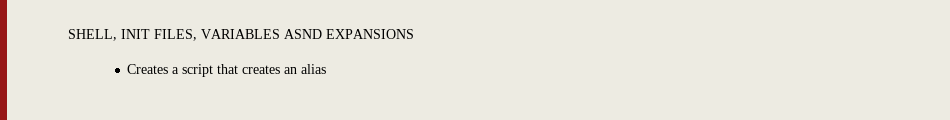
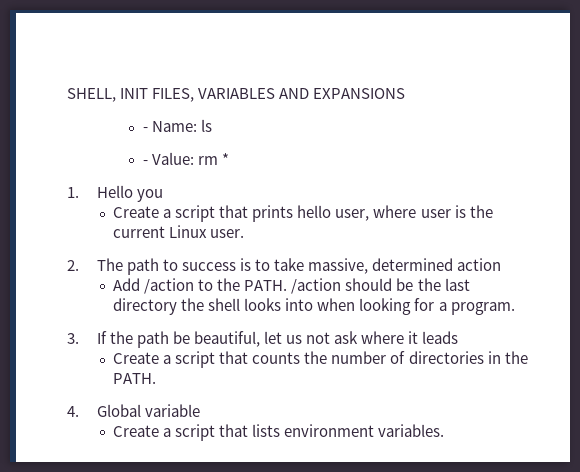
[284,29,322,39] ASND -> [279,88,310,99] AND
[127,64,327,77] Creates a script that creates an alias -> [142,119,212,132] [142,152,229,165] [67,185,163,202] [113,205,493,222] [113,225,245,238] [67,258,502,275] [113,278,470,294] [113,298,515,315] [67,331,459,348] [113,351,528,368] [113,373,157,384] [67,404,200,417] [113,424,445,441] - Name: ls // - Value: rm * // 1. Hello you // Create a script that prints hello user, where user is the current Linux user. // 2. The path to success is to take massive, determined action // Add /action to the PATH. /action should be the last directory the shell looks into when looking for a program. // 3. If the path be beautiful, let us not ask where it leads // Create a script that counts the number of directories in the PATH. // 4. Global variable // Create a script that lists environment variables.

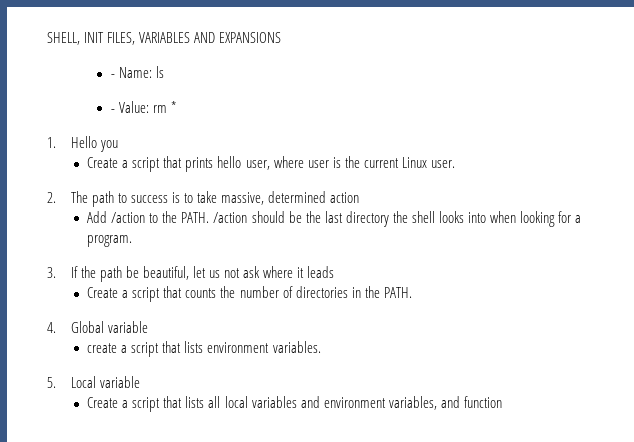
[113,425,160,437] Create -> [87,343,118,353] create
(445, 430) none -> [47,376,140,388] [87,396,502,412] // 5. Local variable // Create a script that lists all local variables and environment variables, and function

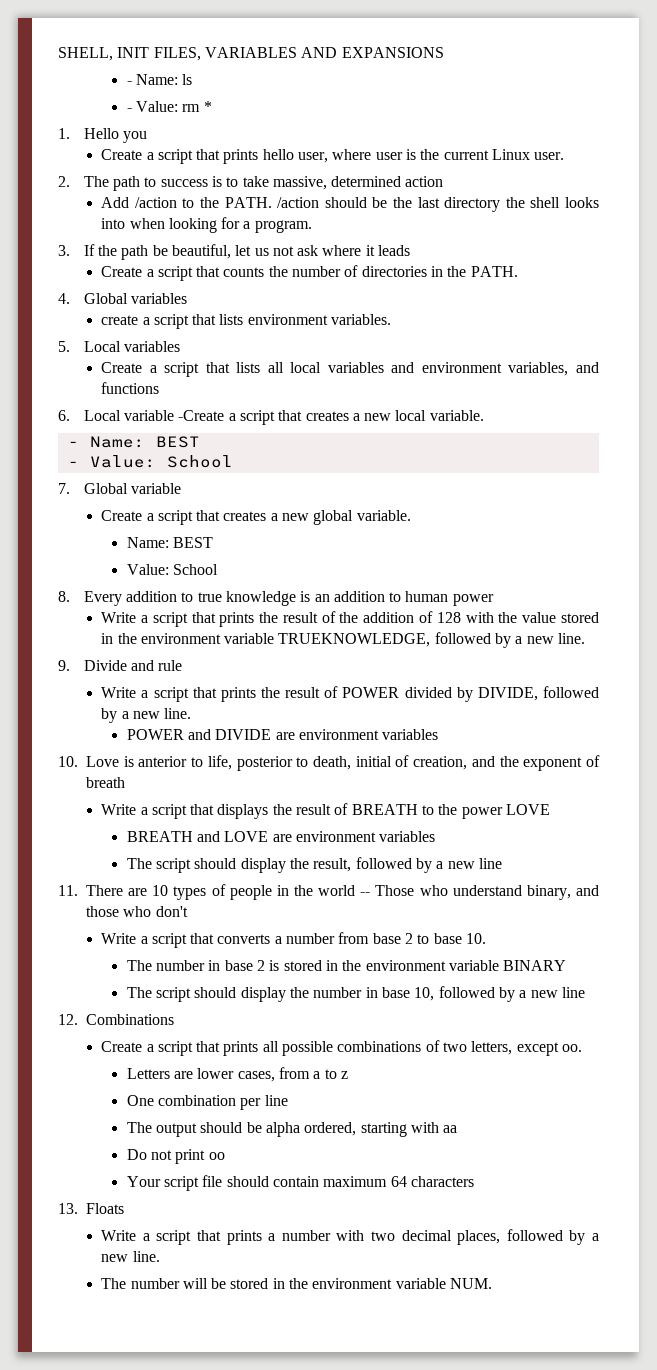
[107,321,148,333] variable -> [130,293,187,304] variables
[99,376,140,388] variable -> [123,341,180,352] variables
[463,396,502,408] function -> [101,382,160,394] [58,410,484,425] [67,436,200,448] [67,455,233,468] [58,483,181,494] [101,510,411,525] [126,537,214,548] [126,564,219,575] [58,591,494,606] [101,611,599,627] [101,632,586,648] [58,660,183,671] [101,686,599,702] [101,708,192,723] [126,729,439,740] [58,755,600,771] [86,777,125,788] [101,803,551,819] [126,831,436,842] [126,857,502,873] [58,884,599,900] [86,906,188,917] [101,932,487,948] [126,960,567,971] [126,986,585,1002] [58,1014,174,1025] [101,1040,583,1056] [126,1067,349,1082] [126,1095,288,1110] [126,1122,458,1137] [126,1149,225,1164] [126,1175,475,1191] [58,1203,124,1214] [101,1229,600,1245] [101,1251,160,1262] [101,1278,493,1289] functions // 6. Local variable -Create a script that creates a new local variable. // - Name: BEST // - Value: School // 7. Global variable // Create a script that creates a new global variable. // Name: BEST // Value: School // 8. Every addition to true knowledge is an addition to human power // Write a script that prints the result of the addition of 128 with the value stored in the environment variable TRUEKNOWLEDGE, followed by a new line. // 9. Divide and rule // Write a script that prints the result of POWER divided by DIVIDE, followed by a new line. // POWER and DIVIDE are environment variables // 10. Love is anterior to life, posterior to death, initial of creation, and the exponent of breath // Write a script that displays the result of BREATH to the power LOVE // BREATH and LOVE are environment variables // The script should display the result, followed by a new line // 11. There are 10 types of people in the world -- Those who understand binary, and those who don't // Write a script that converts a number from base 2 to base 10. // The number in base 2 is stored in the environment variable BINARY // The script should display the number in base 10, followed by a new line // 12. Combinations // Create a script that prints all possible combinations of two letters, except oo. // Letters are lower cases, from a to z // One combination per line // The output should be alpha ordered, starting with aa // Do not print oo // Your script file should contain maximum 64 characters // 13. Floats // Write a script that prints a number with two decimal places, followed by a new line. // The number will be stored in the environment variable NUM.

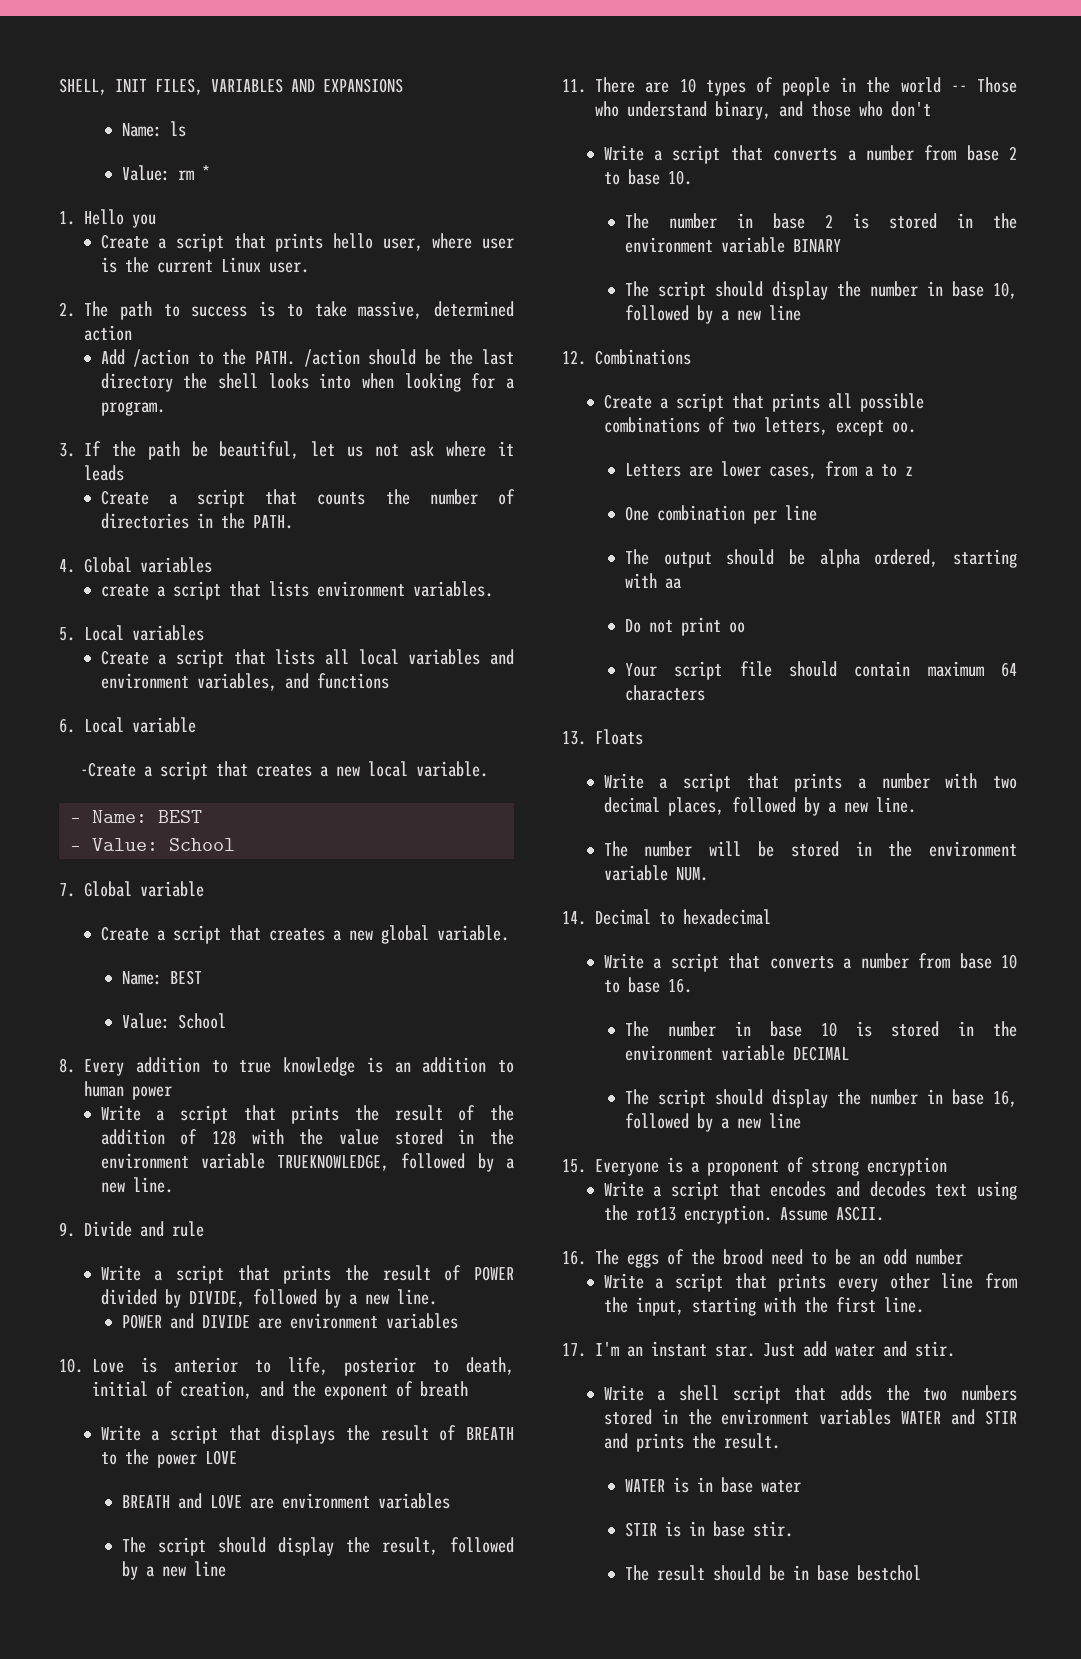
[126,81,132,85] - -> (403, 85) none
[126,108,132,112] - -> (187, 129) none
(174, 415) none -> (197, 725) //
(493, 1283) none -> [562,909,772,925] [603,953,1017,972] [603,977,692,993] [625,1021,1017,1037] [625,1045,850,1061] [625,1089,1017,1108] [625,1113,802,1132] [562,1157,948,1176] [603,1181,1017,1200] [603,1205,884,1224] [562,1249,964,1268] [603,1273,1017,1292] [603,1297,924,1316] [562,1341,956,1357] [603,1385,1017,1404] [603,1409,1017,1425] [603,1433,780,1452] [625,1477,802,1493] [625,1521,794,1537] [625,1565,922,1581] // 14. Decimal to hexadecimal // Write a script that converts a number from base 10 to base 16. // The number in base 10 is stored in the environment variable DECIMAL // The script should display the number in base 16, followed by a new line // 15. Everyone is a proponent of strong encryption // Write a script that encodes and decodes text using the rot13 encryption. Assume ASCII. // 16. The eggs of the brood need to be an odd number // Write a script that prints every other line from the input, starting with the first line. // 17. I'm an instant star. Just add water and stir. // Write a shell script that adds the two numbers stored in the environment variables WATER and STIR and prints the result. // WATER is in base water // STIR is in base stir. // The result should be in base bestchol

